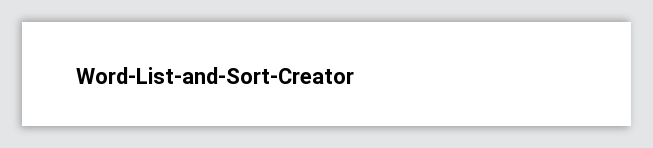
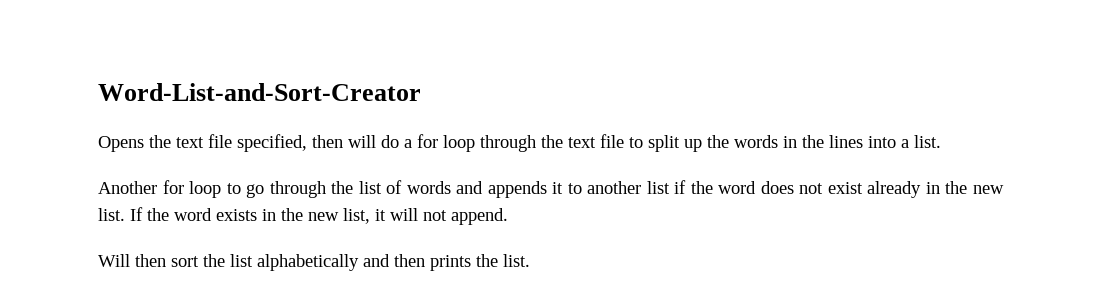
(354, 75) none -> [98,134,941,152] [98,180,1004,198] [98,207,508,225] [98,254,530,271] // Opens the text file specified, then will do a for loop through the text file to split up the words in the lines into a list. // Another for loop to go through the list of words and appends it to another list if the word does not exist already in the new list. If the word exists in the new list, it will not append. // Will then sort the list alphabetically and then prints the list.

